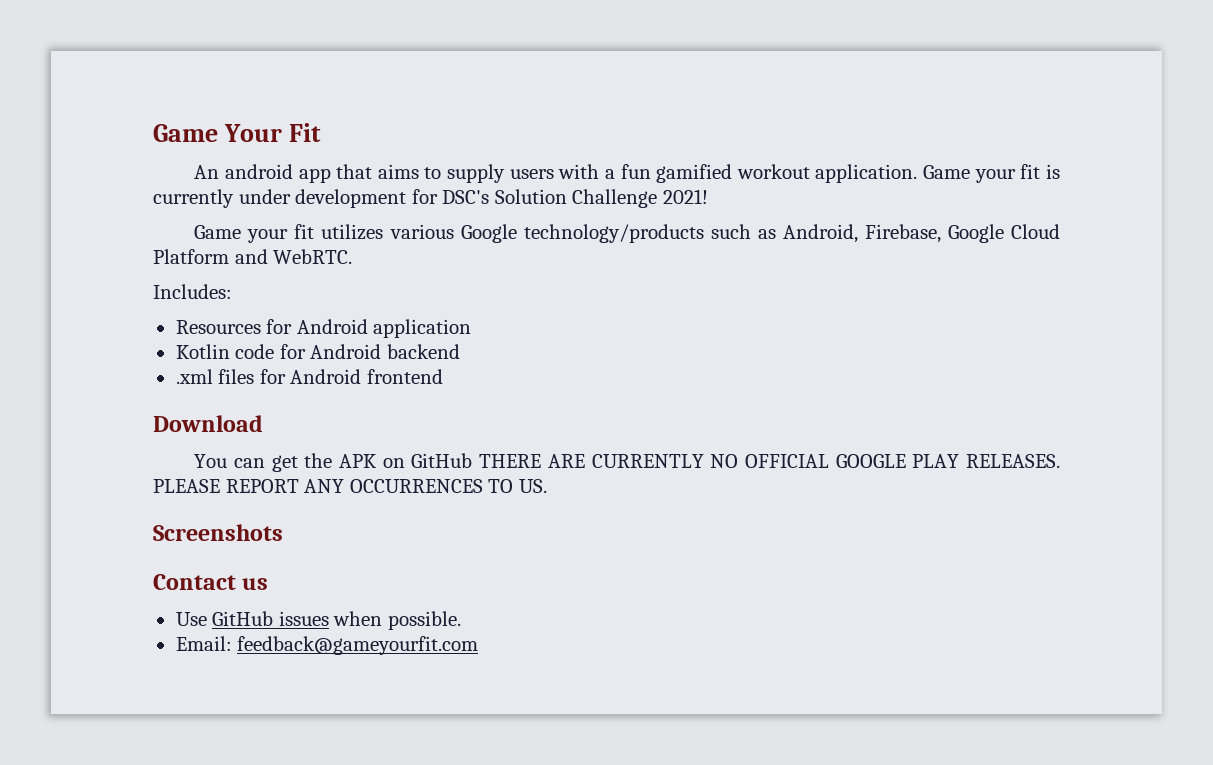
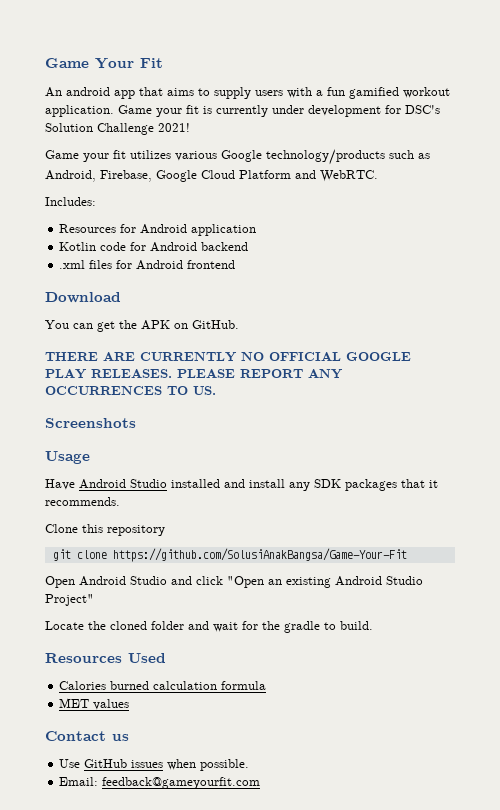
[411,453,473,468] GitHub -> [192,320,239,329] GitHub. //
(283, 532) none -> [45,451,90,464] [45,479,438,491] [45,497,120,506] [45,524,165,536] [52,548,407,562] [45,576,423,588] [45,594,94,606] [45,621,373,633] [45,653,166,663] [59,681,267,690] [59,698,130,710] // Usage // Have Android Studio installed and install any SDK packages that it recommends. // Clone this repository // git clone https://github.com/SolusiAnakBangsa/Game-Your-Fit // Open Android Studio and click "Open an existing Android Studio Project" // Locate the cloned folder and wait for the gradle to build. // Resources Used // Calories burned calculation formula // MET values

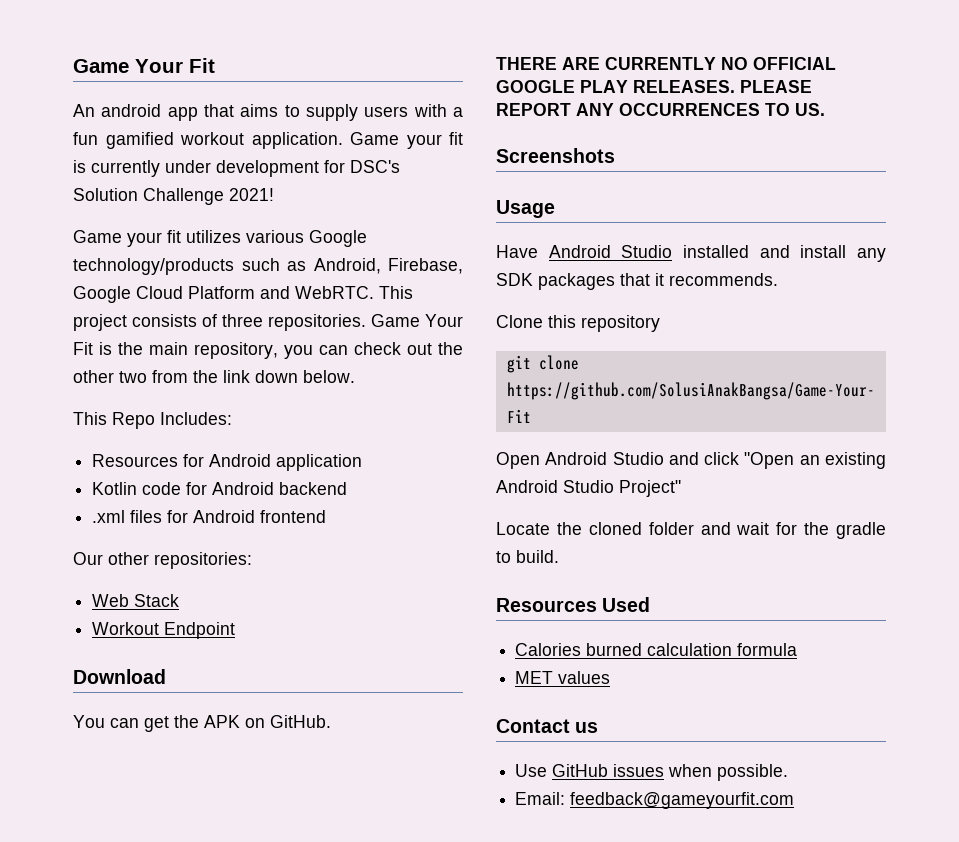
(378, 176) // -> [379,286,413,299] [73,314,463,331] [73,342,463,359] [73,370,355,383] [73,412,155,429] This project consists of three repositories. Game Your Fit is the main repository, you can check out the other two from the link down below. // This Repo
(236, 264) none -> [73,552,252,569] [92,594,180,607] [92,622,236,639] // Our other repositories: // Web Stack // Workout Endpoint

